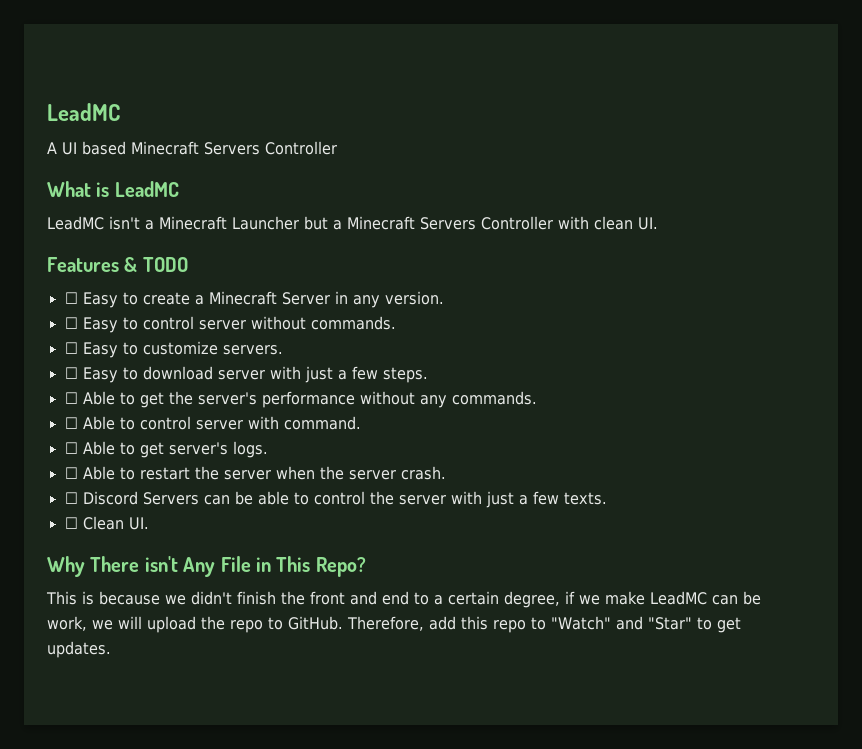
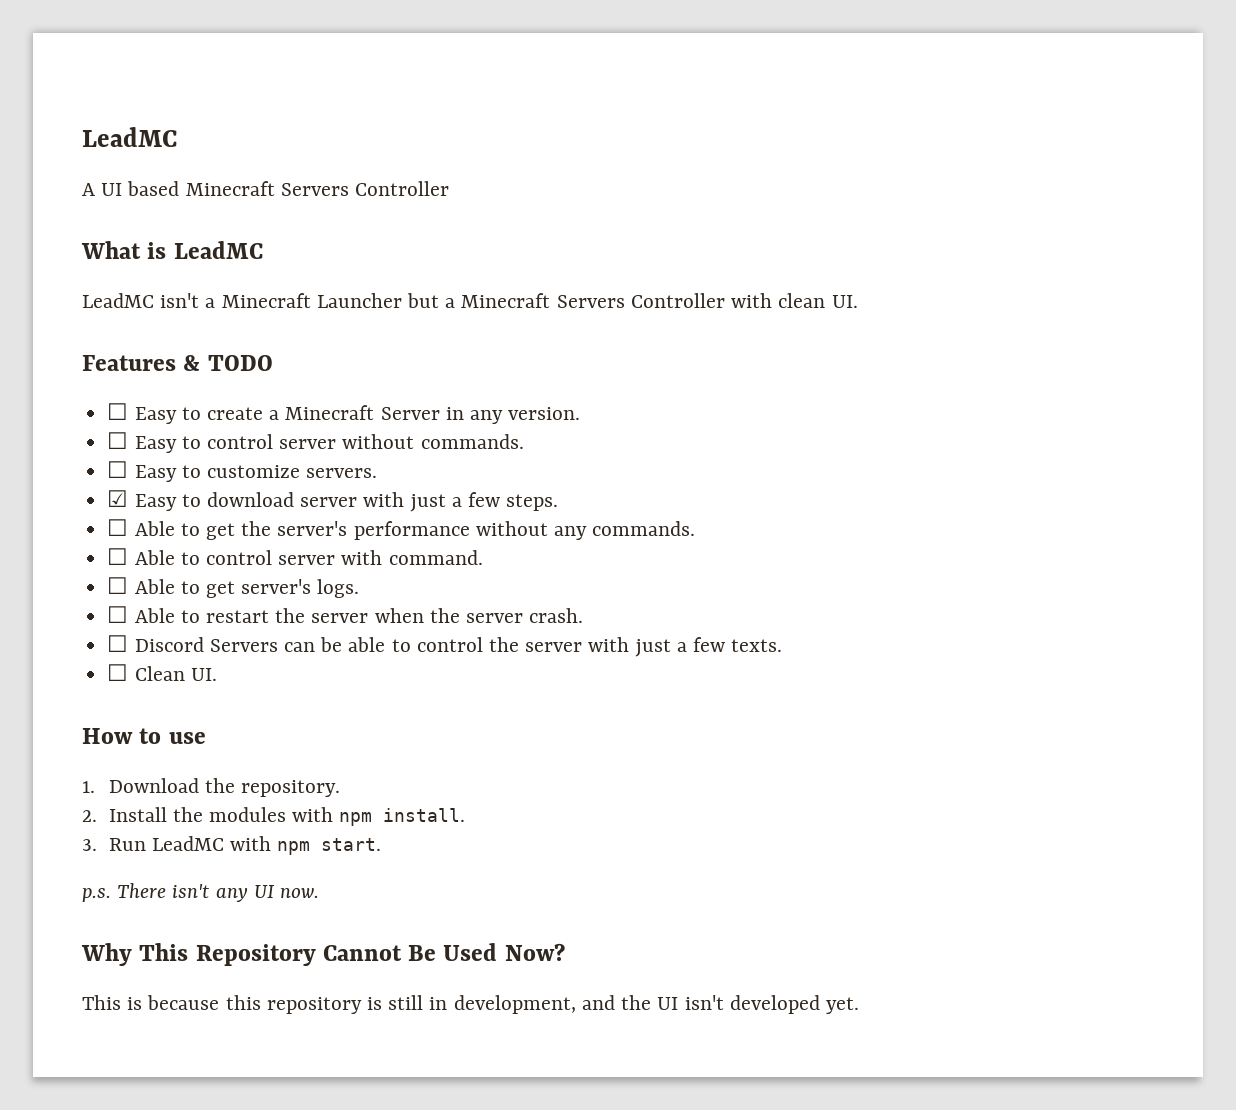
[64,367,78,379] ☐ -> [107,490,129,507] ☑
[47,556,366,577] [46,591,761,608] [47,616,741,633] [47,641,111,658] Why There isn't Any File in This Repo? // This is because we didn't finish the front and end to a certain degree, if we make LeadMC can be work, we will upload the repo to GitHub. Therefore, add this repo to "Watch" and "Star" to get updates. -> [82,728,206,744] [82,778,341,797] [82,807,466,826] [82,836,382,855] [82,883,320,902] [81,943,565,966] [82,995,859,1014] How to use // 1. Download the repository. // 2. Install the modules with npm install. // 3. Run LeadMC with npm start. // p.s. There isn't any UI now. // Why This Repository Cannot Be Used Now? // This is because this repository is still in development, and the UI isn't developed yet.

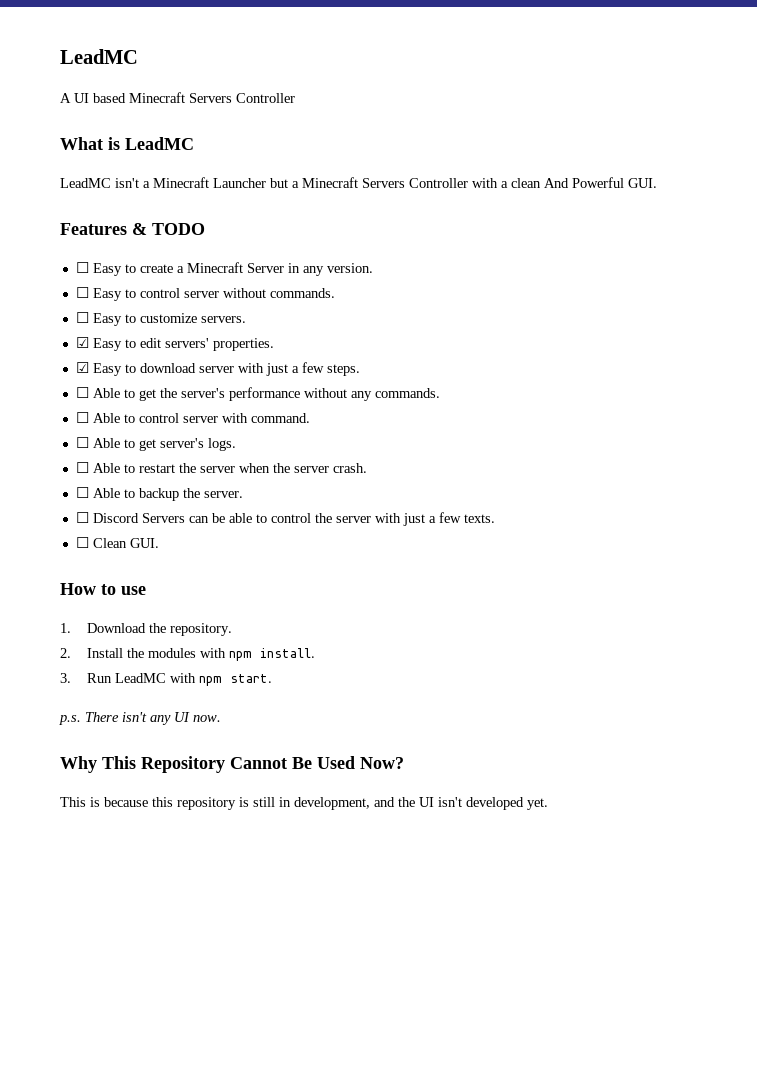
[778,293,858,308] clean UI. -> [501,177,657,188] a clean And Powerful GUI.
(378, 473) none -> [75,337,274,351] // ☑ Easy to edit servers' properties.
(584, 615) none -> [75,487,243,501] // ☐ Able to backup the server.
[190,668,217,681] UI. -> [129,538,159,548] GUI.

